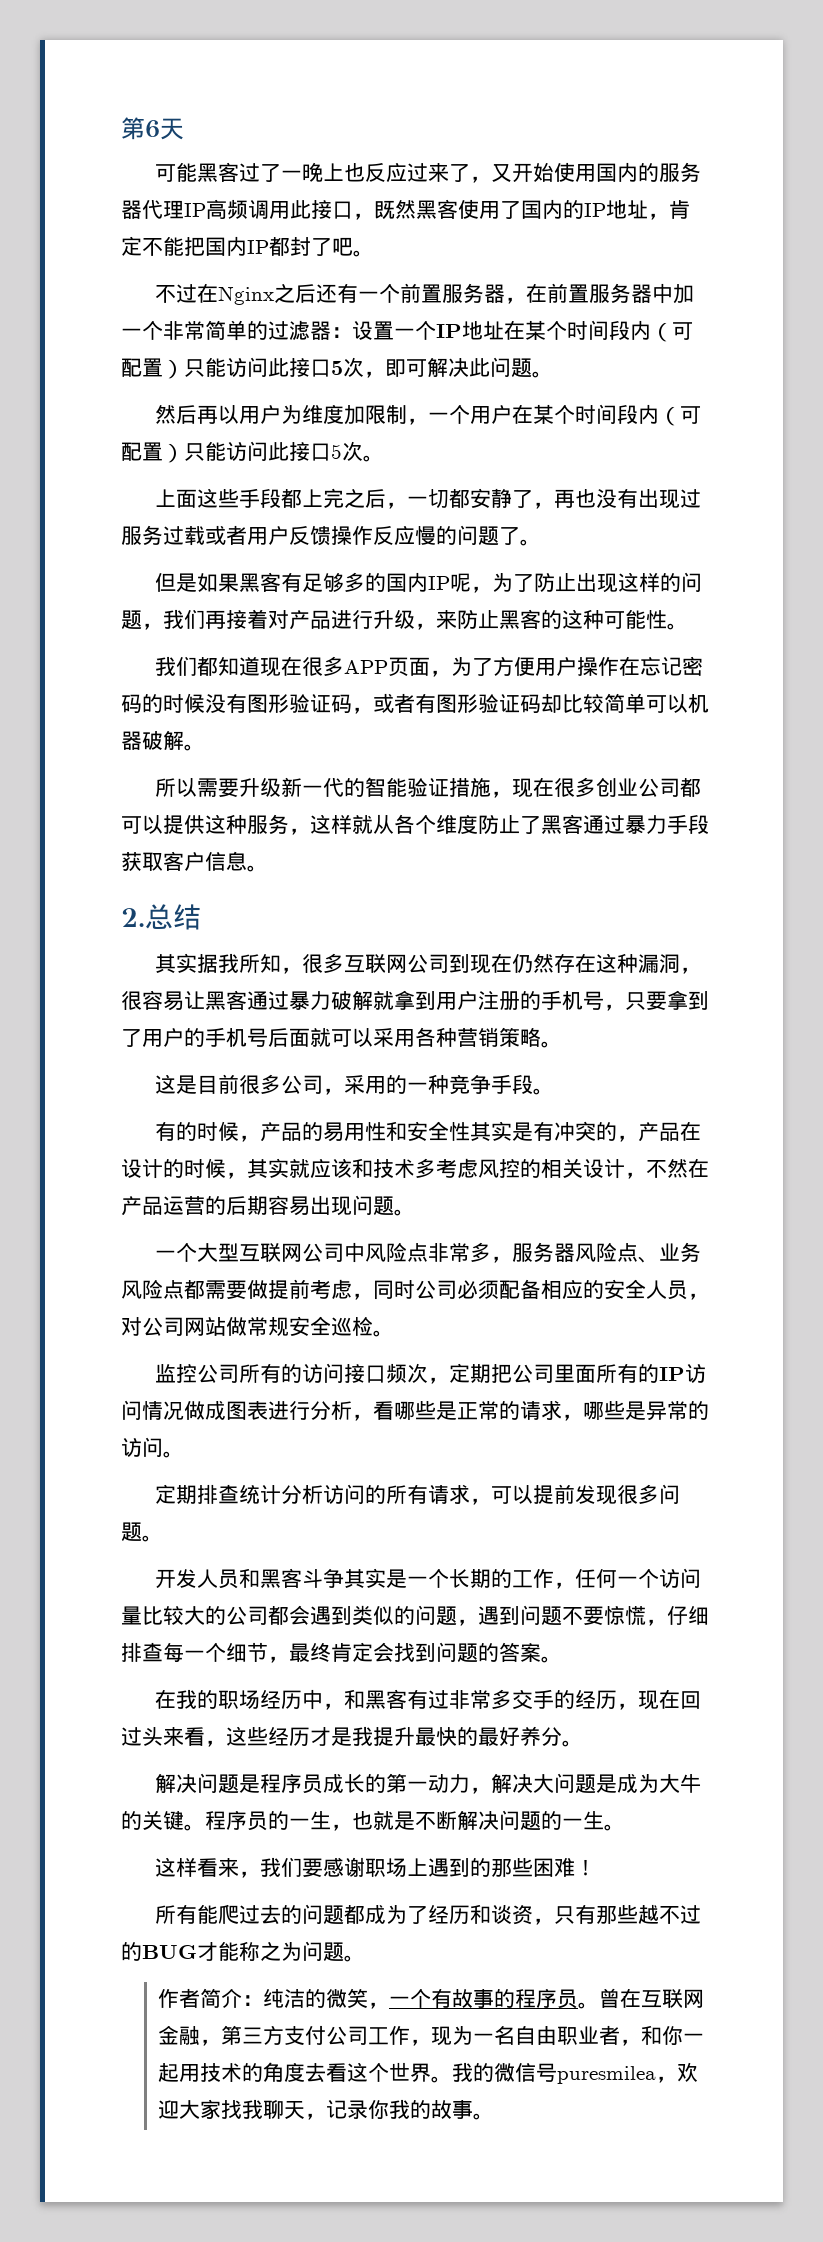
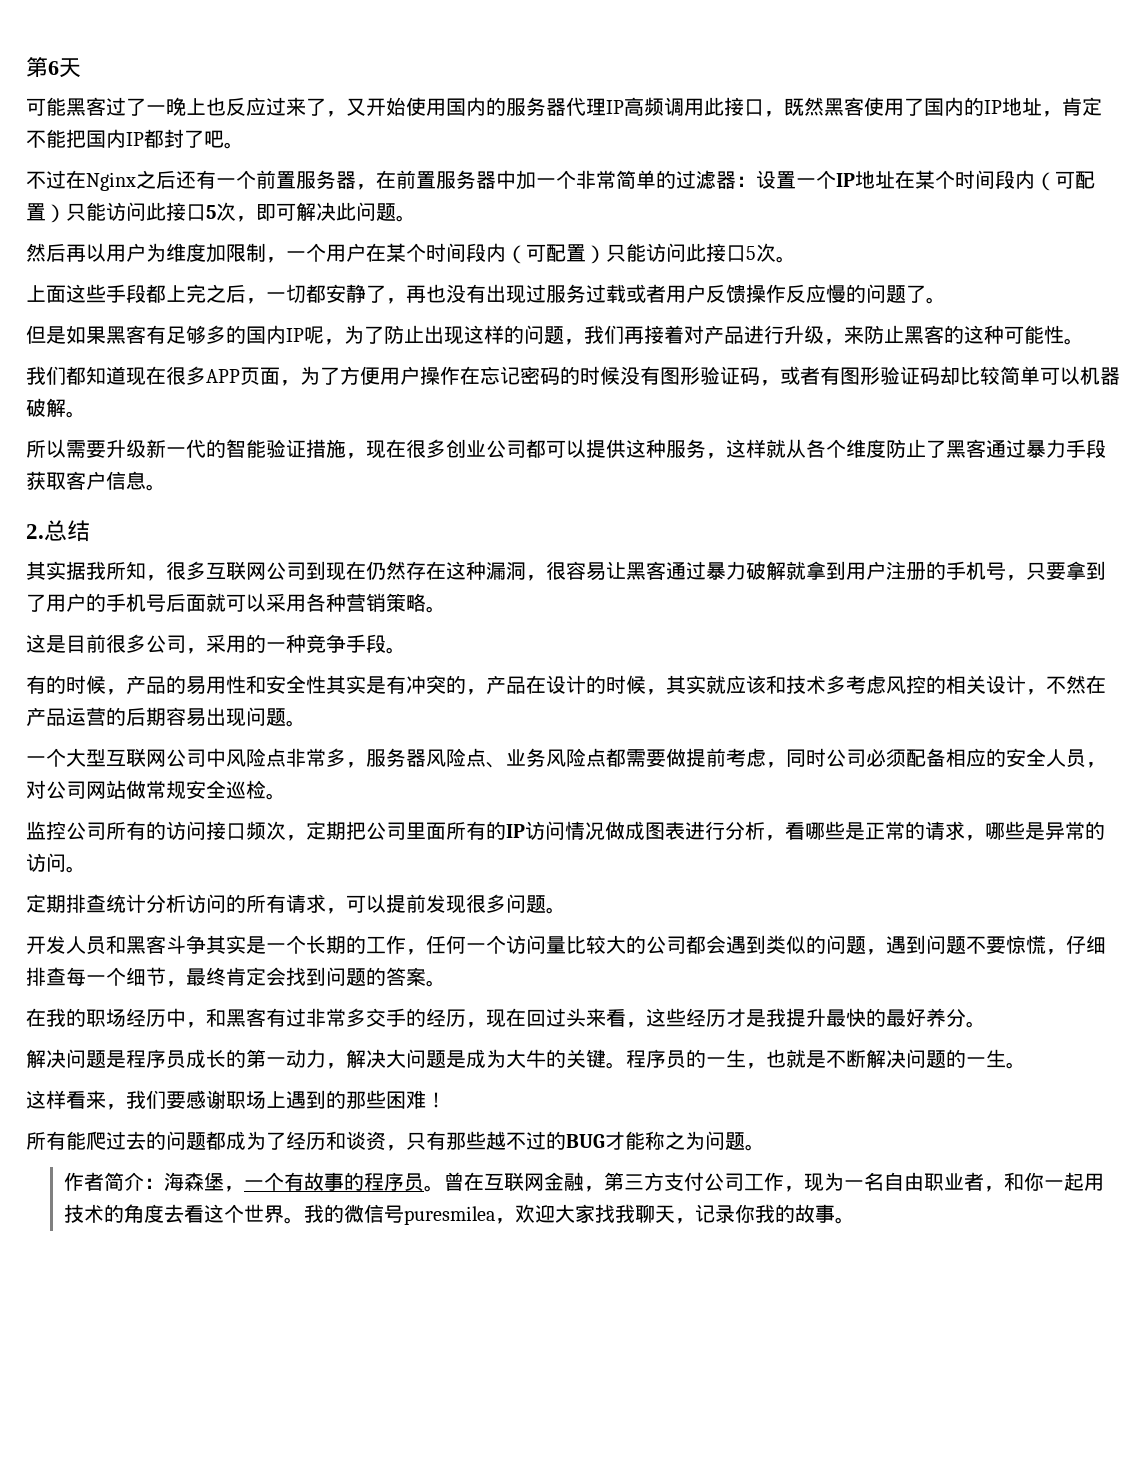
[263,1988,369,2008] 纯洁的微笑 -> [163,1172,224,1191] 海森堡

